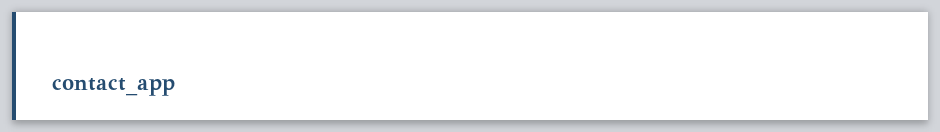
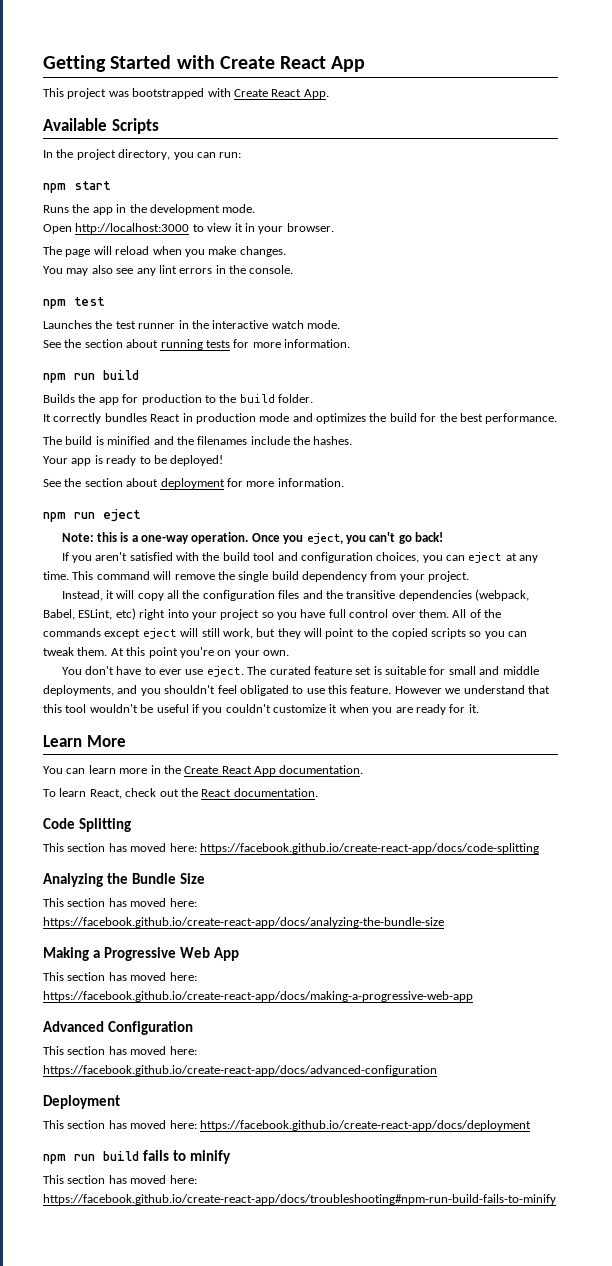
[52,78,175,96] contact_app -> [43,55,366,72] [43,88,329,99] [43,118,159,134] [43,149,242,160] [43,181,111,193] [43,204,256,215] [43,223,334,234] [43,246,286,257] [43,265,294,276] [43,297,105,309] [43,320,340,329] [43,339,350,350] [43,370,139,383] [43,394,313,405] [43,413,558,424] [43,436,353,445] [43,455,224,466] [43,478,344,489] [43,509,141,522] [61,532,444,545] [61,552,539,563] [43,571,470,582] [61,589,530,601] [43,608,501,620] [43,628,527,639] [43,647,289,658] [61,666,539,677] [43,685,550,696] [43,704,479,715] [43,735,126,747] [43,765,364,776] [43,788,318,799] [43,818,131,832] [43,843,539,854] [43,873,205,887] [43,898,197,907] [43,917,444,928] [43,947,239,961] [43,972,197,981] [43,991,473,1002] [43,1021,193,1035] [43,1046,197,1055] [43,1065,437,1076] [43,1095,120,1109] [43,1120,531,1131] [43,1150,231,1164] [43,1175,197,1184] [43,1194,556,1205] Getting Started with Create React App // This project was bootstrapped with Create React App. // Available Scripts // In the project directory, you can run: // npm start // Runs the app in the development mode. // Open http://localhost:3000 to view it in your browser. // The page will reload when you make changes. // You may also see any lint errors in the console. // npm test // Launches the test runner in the interactive watch mode. // See the section about running tests for more information. // npm run build // Builds the app for production to the build folder. // It correctly bundles React in production mode and optimizes the build for the best performance. // The build is minified and the filenames include the hashes. // Your app is ready to be deployed! // See the section about deployment for more information. // npm run eject // Note: this is a one-way operation. Once you eject, you can't go back! // If you aren't satisfied with the build tool and configuration choices, you can eject at any time. This command will remove the single build dependency from your project. // Instead, it will copy all the configuration files and the transitive dependencies (webpack, Babel, ESLint, etc) right into your project so you have full control over them. All of the commands except eject will still work, but they will point to the copied scripts so you can tweak them. At this point you're on your own. // You don't have to ever use eject. The curated feature set is suitable for small and middle deployments, and you shouldn't feel obligated to use this feature. However we understand that this tool wouldn't be useful if you couldn't customize it when you are ready for it. // Learn More // You can learn more in the Create React App documentation. // To learn React, check out the React documentation. // Code Splitting // This section has moved here: https://facebook.github.io/create-react-app/docs/code-splitting // Analyzing the Bundle Size // This section has moved here: https://facebook.github.io/create-react-app/docs/analyzing-the-bundle-size // Making a Progressive Web App // This section has moved here: https://facebook.github.io/create-react-app/docs/making-a-progressive-web-app // Advanced Configuration // This section has moved here: https://facebook.github.io/create-react-app/docs/advanced-configuration // Deployment // This section has moved here: https://facebook.github.io/create-react-app/docs/deployment // npm run build fails to minify // This section has moved here: https://facebook.github.io/create-react-app/docs/troubleshooting#npm-run-build-fails-to-minify

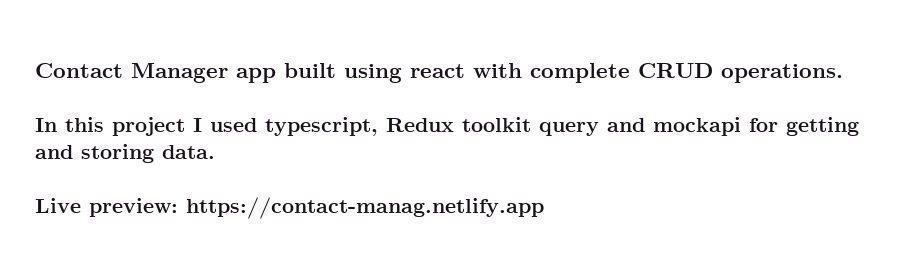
[43,55,366,72] [43,88,329,99] [43,118,159,134] [43,149,242,160] [43,181,111,193] [43,204,256,215] [43,223,334,234] [43,246,286,257] [43,265,294,276] [43,297,105,309] [43,320,340,329] [43,339,350,350] [43,370,139,383] [43,394,313,405] [43,413,558,424] [43,436,353,445] [43,455,224,466] [43,478,344,489] [43,509,141,522] [61,532,444,545] [61,552,539,563] [43,571,470,582] [61,589,530,601] [43,608,501,620] [43,628,527,639] [43,647,289,658] [61,666,539,677] [43,685,550,696] [43,704,479,715] [43,735,126,747] [43,765,364,776] [43,788,318,799] [43,818,131,832] [43,843,539,854] [43,873,205,887] [43,898,197,907] [43,917,444,928] [43,947,239,961] [43,972,197,981] [43,991,473,1002] [43,1021,193,1035] [43,1046,197,1055] [43,1065,437,1076] [43,1095,120,1109] [43,1120,531,1131] [43,1150,231,1164] [43,1175,197,1184] [43,1194,556,1205] Getting Started with Create React App // This project was bootstrapped with Create React App. // Available Scripts // In the project directory, you can run: // npm start // Runs the app in the development mode. // Open http://localhost:3000 to view it in your browser. // The page will reload when you make changes. // You may also see any lint errors in the console. // npm test // Launches the test runner in the interactive watch mode. // See the section about running tests for more information. // npm run build // Builds the app for production to the build folder. // It correctly bundles React in production mode and optimizes the build for the best performance. // The build is minified and the filenames include the hashes. // Your app is ready to be deployed! // See the section about deployment for more information. // npm run eject // Note: this is a one-way operation. Once you eject, you can't go back! // If you aren't satisfied with the build tool and configuration choices, you can eject at any time. This command will remove the single build dependency from your project. // Instead, it will copy all the configuration files and the transitive dependencies (webpack, Babel, ESLint, etc) right into your project so you have full control over them. All of the commands except eject will still work, but they will point to the copied scripts so you can tweak them. At this point you're on your own. // You don't have to ever use eject. The curated feature set is suitable for small and middle deployments, and you shouldn't feel obligated to use this feature. However we understand that this tool wouldn't be useful if you couldn't customize it when you are ready for it. // Learn More // You can learn more in the Create React App documentation. // To learn React, check out the React documentation. // Code Splitting // This section has moved here: https://facebook.github.io/create-react-app/docs/code-splitting // Analyzing the Bundle Size // This section has moved here: https://facebook.github.io/create-react-app/docs/analyzing-the-bundle-size // Making a Progressive Web App // This section has moved here: https://facebook.github.io/create-react-app/docs/making-a-progressive-web-app // Advanced Configuration // This section has moved here: https://facebook.github.io/create-react-app/docs/advanced-configuration // Deployment // This section has moved here: https://facebook.github.io/create-react-app/docs/deployment // npm run build fails to minify // This section has moved here: https://facebook.github.io/create-react-app/docs/troubleshooting#npm-run-build-fails-to-minify -> [35,63,843,83] [35,117,859,136] [35,144,215,163] [35,197,544,219] Contact Manager app built using react with complete CRUD operations. // In this project I used typescript, Redux toolkit query and mockapi for getting and storing data. // Live preview: https://contact-manag.netlify.app

